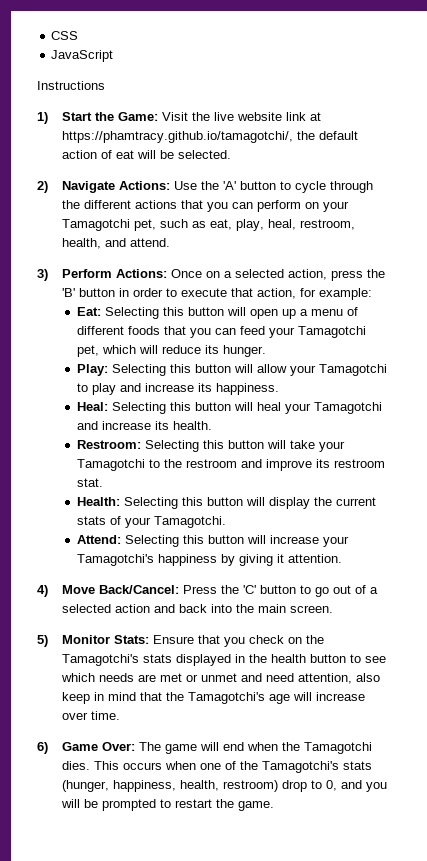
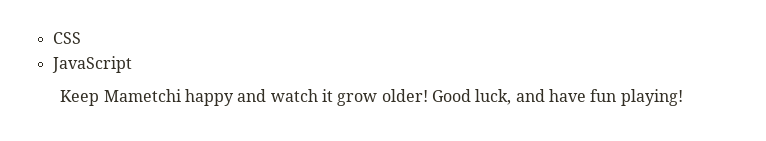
[37,81,105,90] [37,112,322,124] [62,131,359,143] [62,150,232,159] [37,181,374,193] [62,200,350,212] [62,219,356,231] [62,238,171,249] [37,269,386,281] [62,288,373,300] [76,307,358,319] [76,326,366,338] [76,345,266,357] [76,364,387,376] [76,383,279,395] [76,402,382,414] [76,421,212,430] [76,440,345,452] [76,459,385,471] [76,478,103,487] [76,497,376,509] [76,516,226,528] [76,535,349,547] [76,554,342,566] [37,585,379,597] [62,604,334,613] [37,635,325,647] [62,654,387,666] [61,673,381,684] [62,692,366,704] [62,711,121,720] [37,742,373,754] [62,761,373,773] [62,780,388,792] [61,799,275,811] Instructions // 1) Start the Game: Visit the live website link at https://phamtracy.github.io/tamagotchi/, the default action of eat will be selected. // 2) Navigate Actions: Use the 'A' button to cycle through the different actions that you can perform on your Tamagotchi pet, such as eat, play, heal, restroom, health, and attend. // 3) Perform Actions: Once on a selected action, press the 'B' button in order to execute that action, for example: // Eat: Selecting this button will open up a menu of different foods that you can feed your Tamagotchi pet, which will reduce its hunger. // Play: Selecting this button will allow your Tamagotchi to play and increase its happiness. // Heal: Selecting this button will heal your Tamagotchi and increase its health. // Restroom: Selecting this button will take your Tamagotchi to the restroom and improve its restroom stat. // Health: Selecting this button will display the current stats of your Tamagotchi. // Attend: Selecting this button will increase your Tamagotchi's happiness by giving it attention. // 4) Move Back/Cancel: Press the 'C' button to go out of a selected action and back into the main screen. // 5) Monitor Stats: Ensure that you check on the Tamagotchi's stats displayed in the health button to see which needs are met or unmet and need attention, also keep in mind that the Tamagotchi's age will increase over time. // 6) Game Over: The game will end when the Tamagotchi dies. This occurs when one of the Tamagotchi's stats (hunger, happiness, health, restroom) drop to 0, and you will be prompted to restart the game. -> [60,89,683,106] Keep Mametchi happy and watch it grow older! Good luck, and have fun playing!

